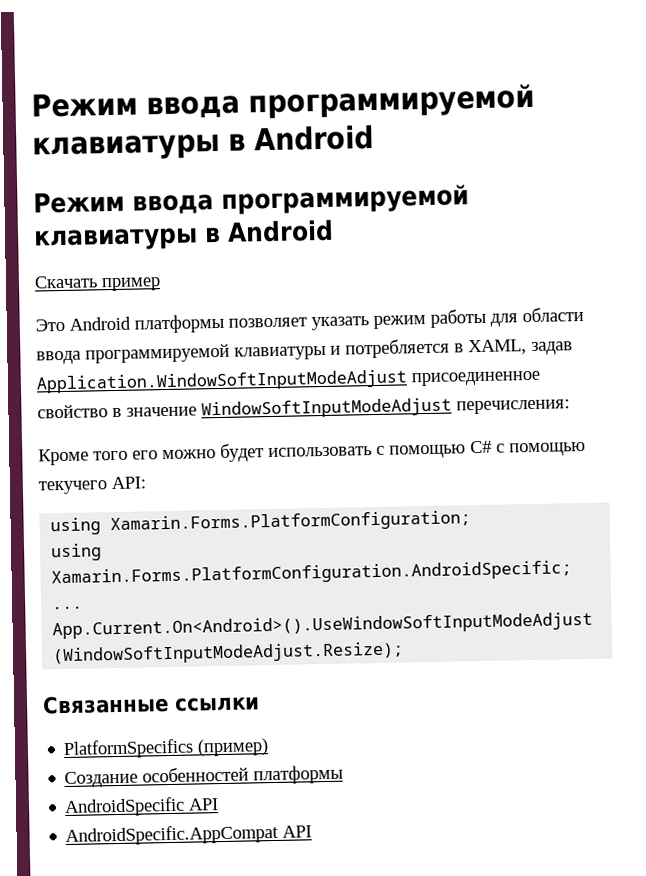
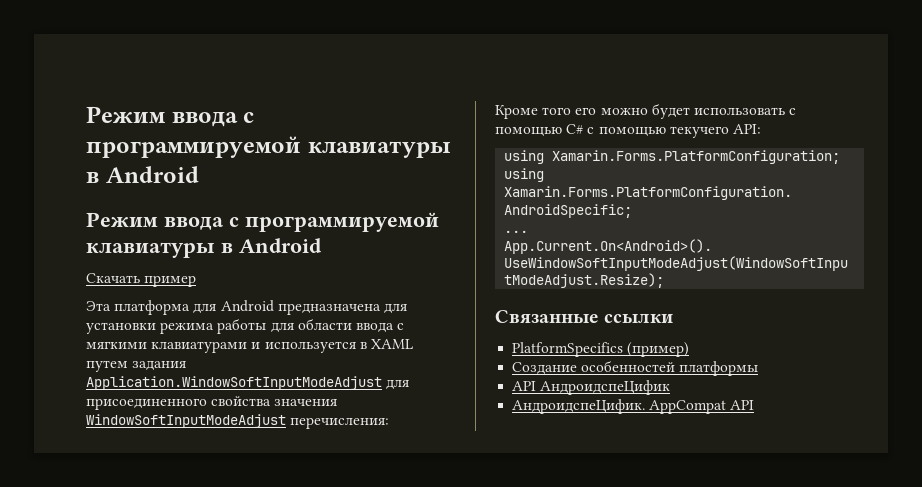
[31,92,240,120] Режим ввода -> [86,106,255,127] Режим ввода с
(214, 204) none -> [229,217,239,227] с
[35,306,584,334] [36,338,573,365] [36,369,540,394] [37,404,197,419] Это Android платформы позволяет указать режим работы для области ввода программируемой клавиатуры и потребляется в XAML, задав Application.WindowSoftInputModeAdjust присоединенное свойство в значение -> [86,300,407,315] [86,318,405,334] [86,339,413,353] [86,360,187,372] [86,376,410,390] [86,396,338,410] Эта платформа для Android предназначена для установки режима работы для области ввода с мягкими клавиатурами и используется в XAML путем задания Application.WindowSoftInputModeAdjust для присоединенного свойства значения
[64,796,220,818] [65,823,280,847] AndroidSpecific API // AndroidSpecific.AppCompat -> [512,380,671,395] [512,399,727,414] API АндроидспеЦифик // АндроидспеЦифик. AppCompat

